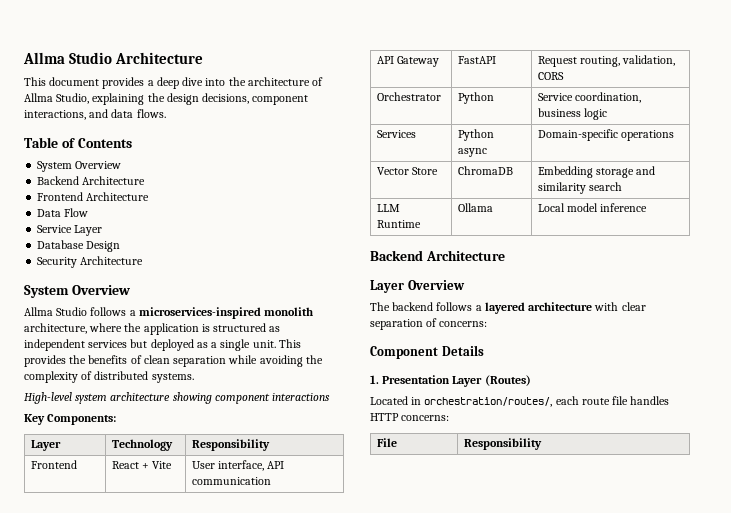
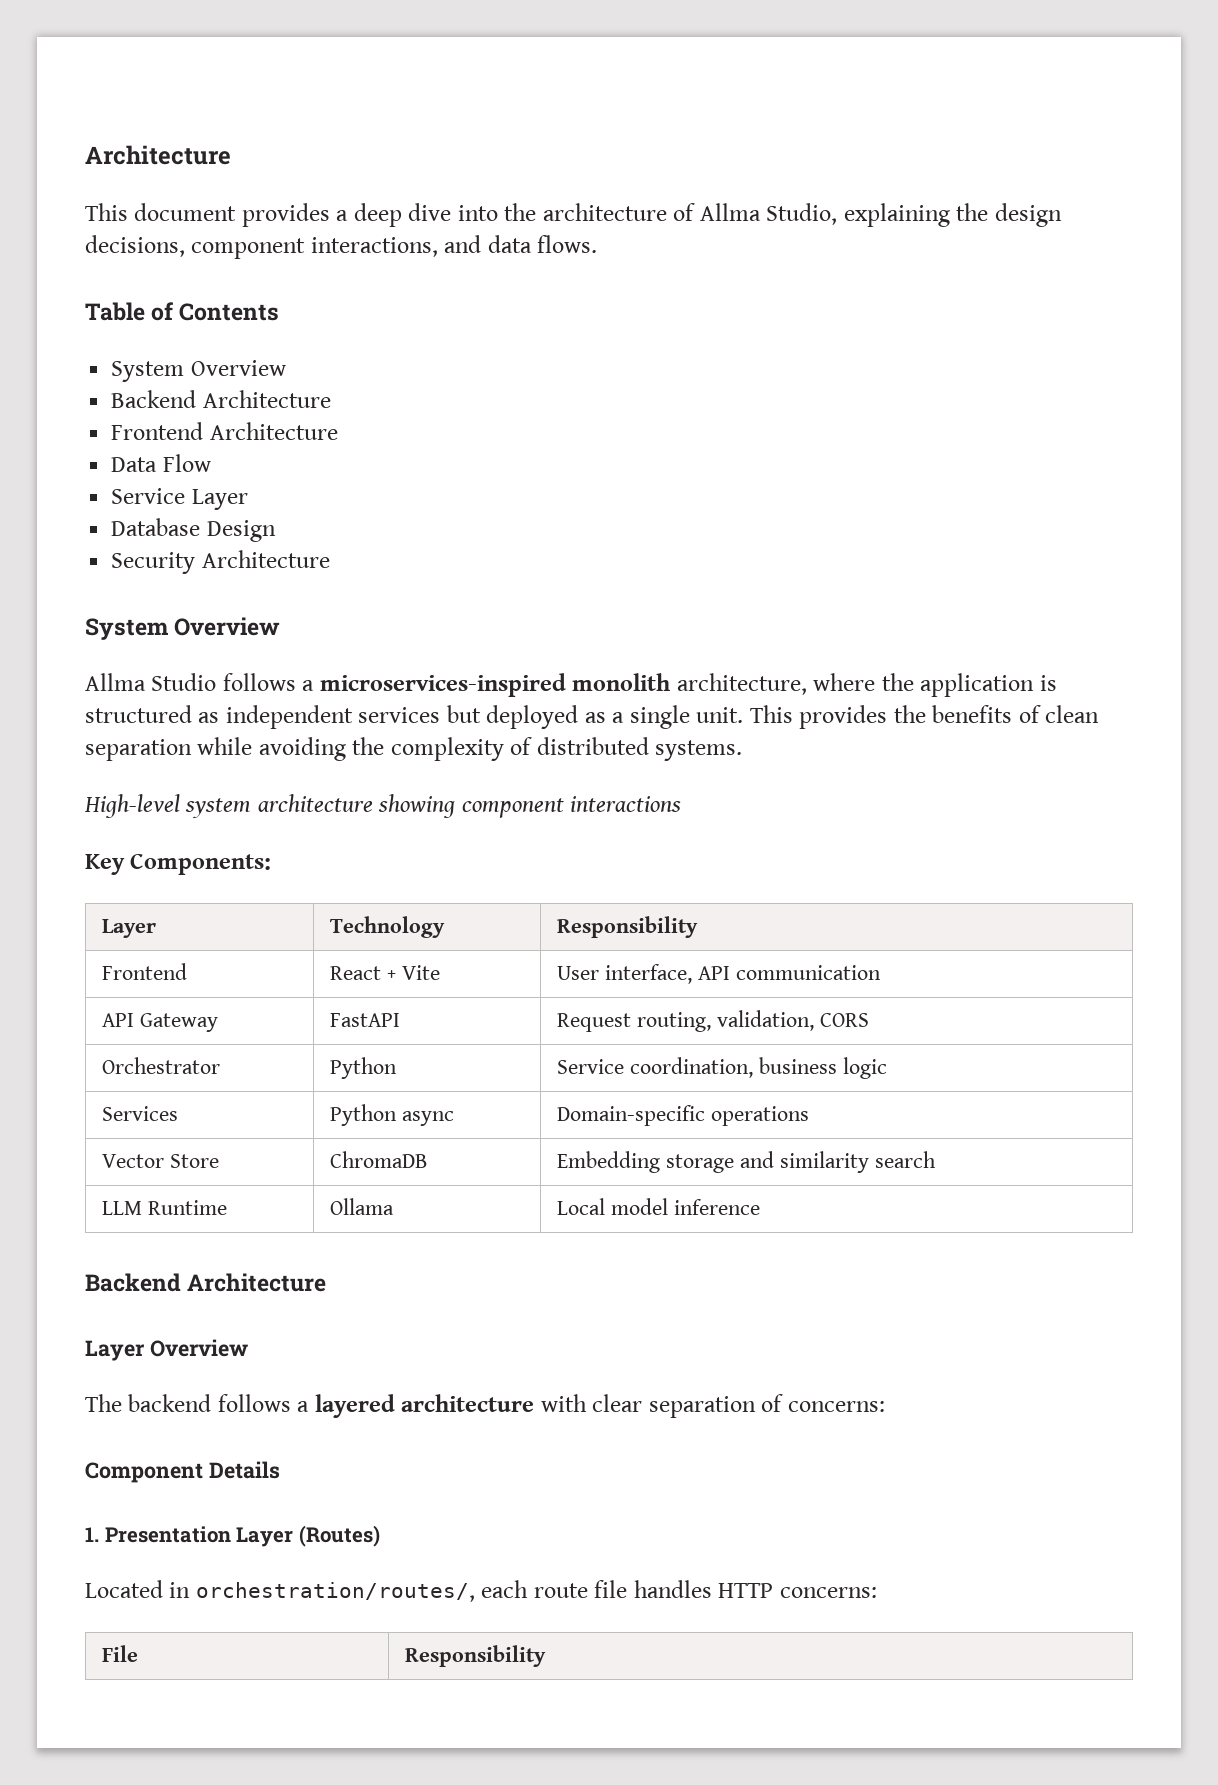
[23,52,113,64] Allma Studio -> (85, 155) none

